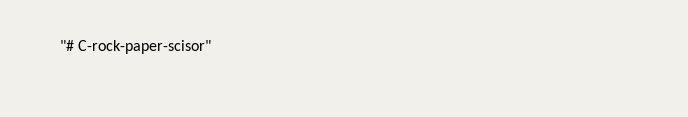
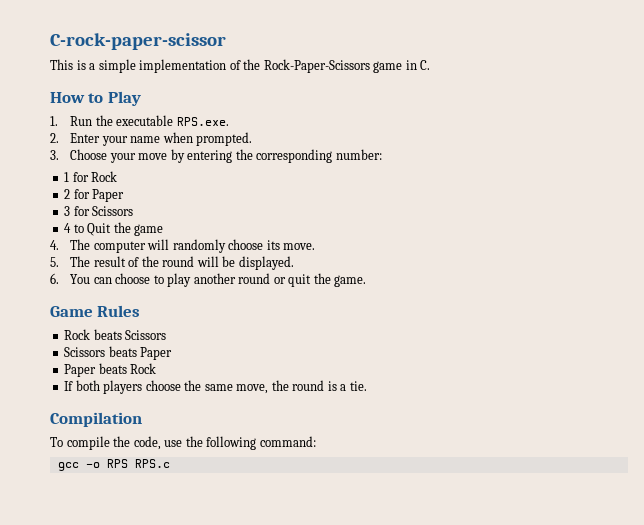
[60,40,212,54] "# C-rock-paper-scisor" -> [50,33,226,50] [50,59,431,73] [50,91,141,106] [50,115,229,126] [50,132,253,146] [50,149,382,163] [64,171,118,182] [64,189,125,202] [64,206,134,216] [64,222,164,236] [50,239,316,253] [50,256,294,270] [50,273,367,287] [50,305,141,317] [64,329,167,340] [64,346,173,360] [64,363,157,377] [64,380,367,394] [50,412,142,427] [50,436,316,450] [57,459,170,471] C-rock-paper-scissor // This is a simple implementation of the Rock-Paper-Scissors game in C. // How to Play // 1. Run the executable RPS.exe. // 2. Enter your name when prompted. // 3. Choose your move by entering the corresponding number: // 1 for Rock // 2 for Paper // 3 for Scissors // 4 to Quit the game // 4. The computer will randomly choose its move. // 5. The result of the round will be displayed. // 6. You can choose to play another round or quit the game. // Game Rules // Rock beats Scissors // Scissors beats Paper // Paper beats Rock // If both players choose the same move, the round is a tie. // Compilation // To compile the code, use the following command: // gcc -o RPS RPS.c

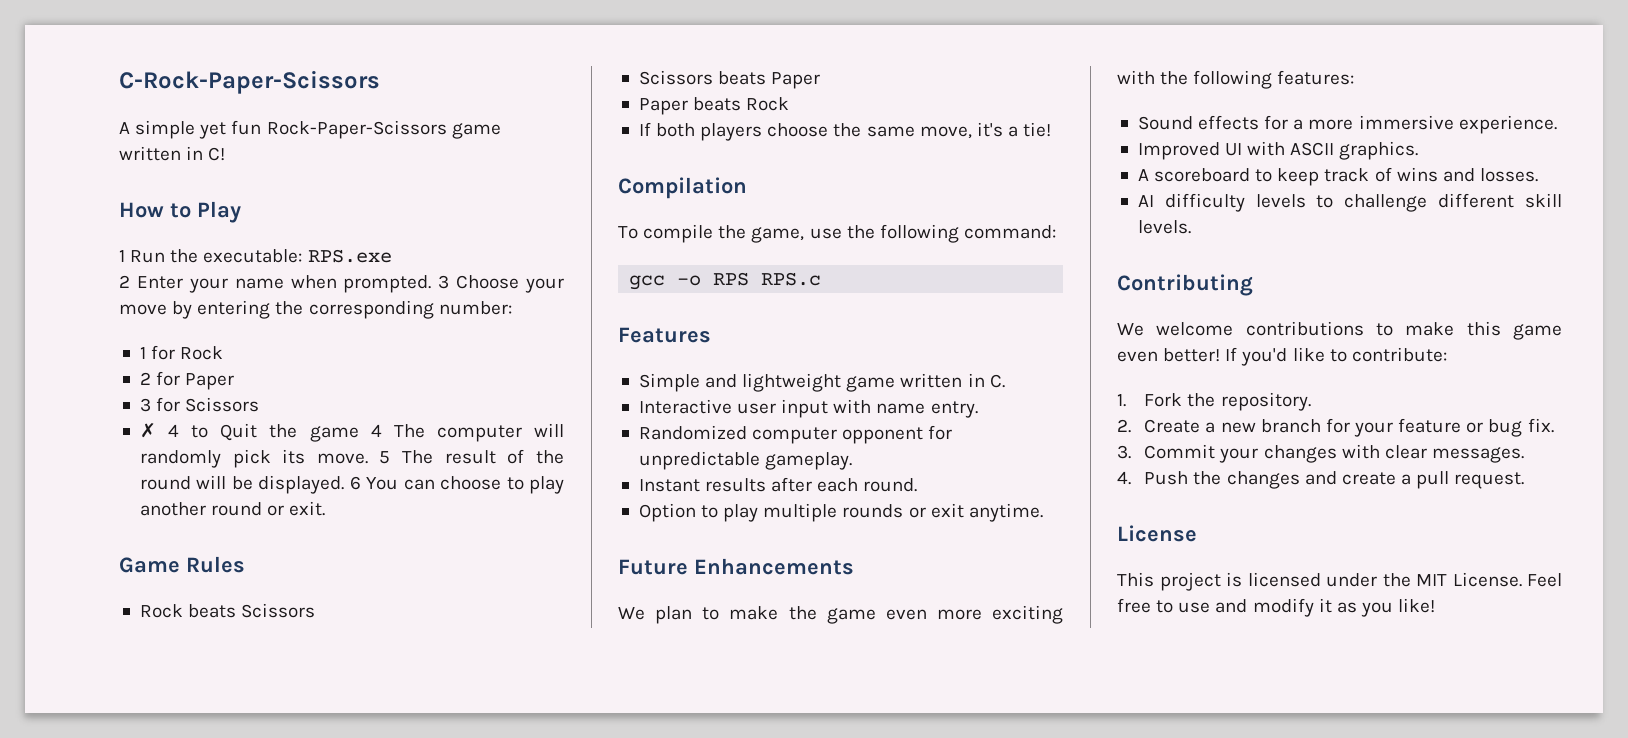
[50,33,226,50] [50,59,431,73] C-rock-paper-scissor // This is a simple implementation of the Rock-Paper-Scissors game in C. -> [119,70,380,94] [119,120,501,139] [119,146,226,161] C-Rock-Paper-Scissors // A simple yet fun Rock-Paper-Scissors game written in C!
[50,116,58,126] 1. -> [119,250,125,262] 1
[116,115,229,126] [50,133,59,143] executable RPS.exe. // 2. -> [203,249,392,263] [119,275,130,288] executable: RPS.exe // 2
[50,150,59,160] // 3. -> [438,275,450,289] 3
(134, 211) none -> [139,423,156,438] ✗
[50,240,59,250] // 4. -> [370,424,382,437] 4
[228,239,264,250] choose -> [232,449,271,468] pick
[50,257,59,267] // 5. -> [379,451,391,464] 5
[50,273,59,284] // 6. -> [349,476,361,490] 6
[288,273,367,287] quit the game. -> [289,501,326,516] exit.
[271,380,367,391] the round is a tie. -> [976,122,1052,137] it's a tie!
[133,436,161,450] code, -> [751,227,805,243] game,
(170, 463) none -> [618,327,711,343] [638,373,1005,392] [638,399,978,418] [638,425,953,444] [638,451,853,470] [638,477,918,492] [638,503,1043,522] [618,558,854,575] [618,605,1063,624] [1117,70,1355,89] [1137,115,1557,134] [1137,141,1419,160] [1137,167,1538,186] [1137,193,1562,212] [1137,220,1191,234] [1117,274,1253,296] [1117,321,1562,340] [1117,347,1447,366] [1117,392,1311,411] [1117,418,1554,437] [1117,444,1524,463] [1117,471,1525,489] [1117,525,1197,542] [1117,572,1562,591] [1117,598,1436,617] // Features // Simple and lightweight game written in C. // Interactive user input with name entry. // Randomized computer opponent for unpredictable gameplay. // Instant results after each round. // Option to play multiple rounds or exit anytime. // Future Enhancements // We plan to make the game even more exciting with the following features: // Sound effects for a more immersive experience. // Improved UI with ASCII graphics. // A scoreboard to keep track of wins and losses. // AI difficulty levels to challenge different skill levels. // Contributing // We welcome contributions to make this game even better! If you'd like to contribute: // 1. Fork the repository. // 2. Create a new branch for your feature or bug fix. // 3. Commit your changes with clear messages. // 4. Push the changes and create a pull request. // License // This project is licensed under the MIT License. Feel free to use and modify it as you like!

